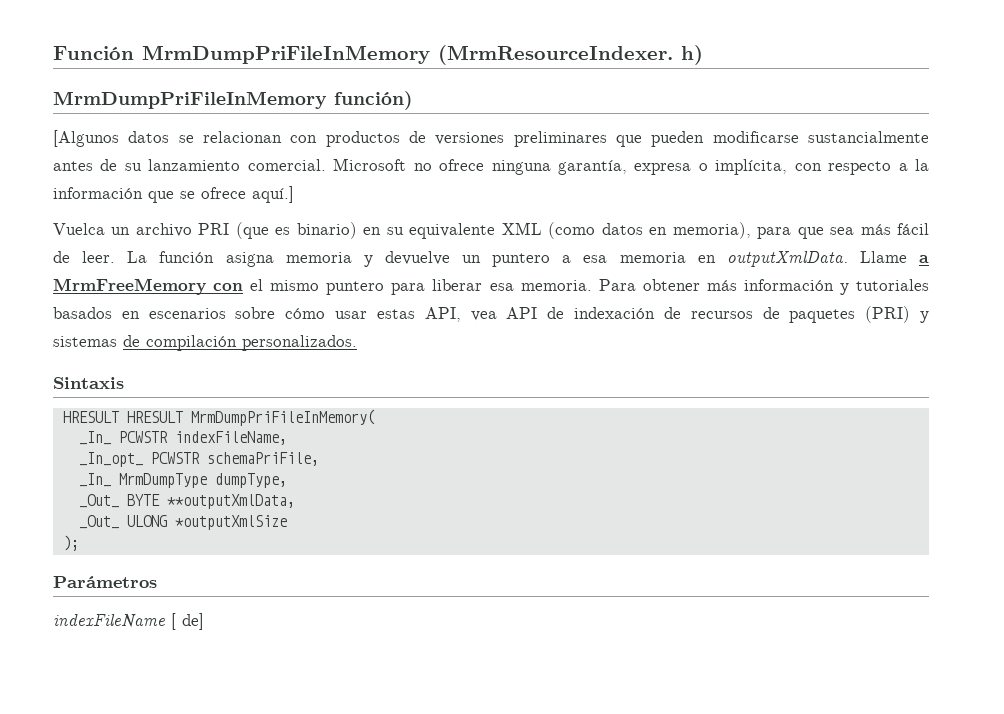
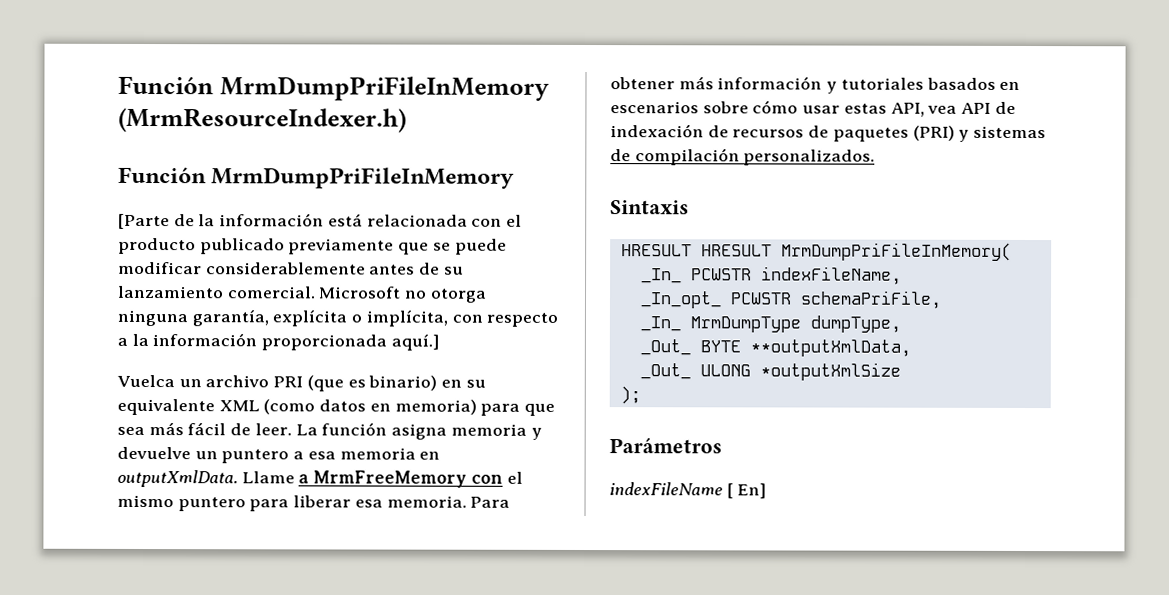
[53,45,703,65] [53,91,413,110] [53,130,930,147] Función MrmDumpPriFileInMemory (MrmResourceIndexer. h) // MrmDumpPriFileInMemory función) // [Algunos datos se relacionan con productos de versiones preliminares que pueden modificarse sustancialmente -> [118,75,550,101] [118,107,407,133] [118,166,516,189] [118,213,523,230] [118,237,507,255] [118,261,366,275] Función MrmDumpPriFileInMemory (MrmResourceIndexer.h) // Función MrmDumpPriFileInMemory // [Parte de la información está relacionada con el producto publicado previamente que se puede modificar considerablemente
[439,159,485,171] ofrece -> [429,288,487,303] otorga
[634,163,692,175] expresa -> [272,309,348,327] explícita
[148,187,246,203] que se ofrece -> [261,334,388,351] proporcionada
[672,222,751,239] memoria), -> [394,399,477,415] memoria)
[182,613,204,630] de] -> [737,483,767,499] En]

